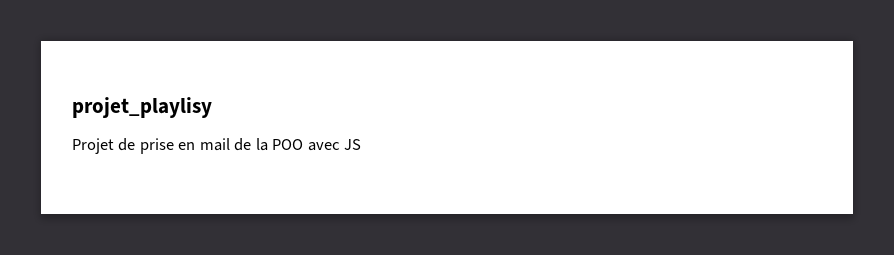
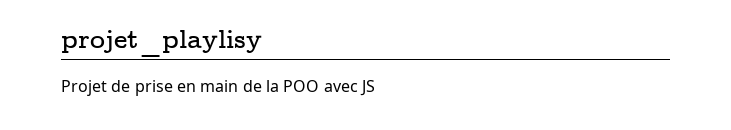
[199,138,230,151] mail -> [200,80,239,92] main

